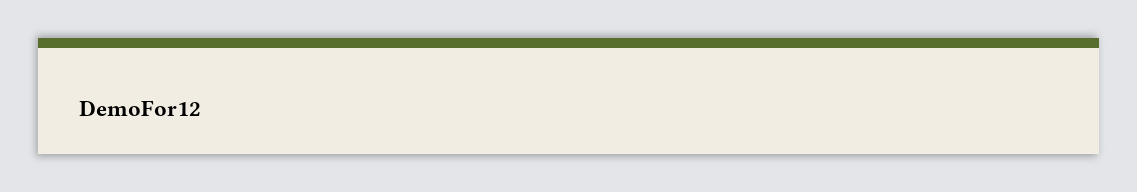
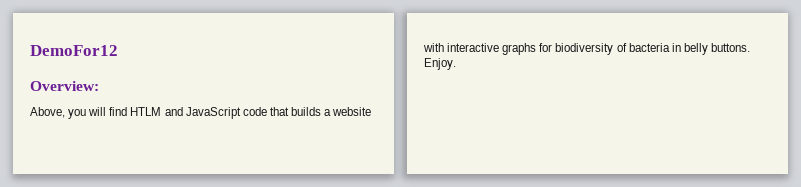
(201, 108) none -> [30,81,99,91] [30,107,372,119] [423,43,750,55] [424,58,456,70] // Overview: // Above, you will find HTLM and JavaScript code that builds a website with interactive graphs for biodiversity of bacteria in belly buttons. Enjoy.

